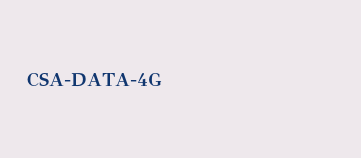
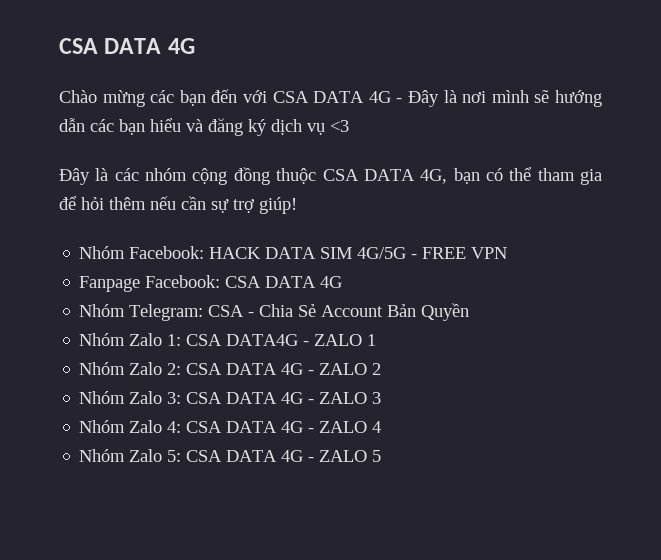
[27,72,162,87] CSA-DATA-4G -> [59,38,195,54] [59,89,603,107] [59,118,349,136] [59,167,602,185] [59,196,297,214] [79,246,508,259] [79,275,343,292] [79,303,470,321] [79,333,377,346] [79,362,382,375] [79,391,382,404] [79,420,382,433] [79,449,382,462] CSA DATA 4G // Chào mừng các bạn đến với CSA DATA 4G - Đây là nơi mình sẽ hướng dẫn các bạn hiểu và đăng ký dịch vụ <3 // Đây là các nhóm cộng đồng thuộc CSA DATA 4G, bạn có thể tham gia để hỏi thêm nếu cần sự trợ giúp! // Nhóm Facebook: HACK DATA SIM 4G/5G - FREE VPN // Fanpage Facebook: CSA DATA 4G // Nhóm Telegram: CSA - Chia Sẻ Account Bản Quyền // Nhóm Zalo 1: CSA DATA4G - ZALO 1 // Nhóm Zalo 2: CSA DATA 4G - ZALO 2 // Nhóm Zalo 3: CSA DATA 4G - ZALO 3 // Nhóm Zalo 4: CSA DATA 4G - ZALO 4 // Nhóm Zalo 5: CSA DATA 4G - ZALO 5

